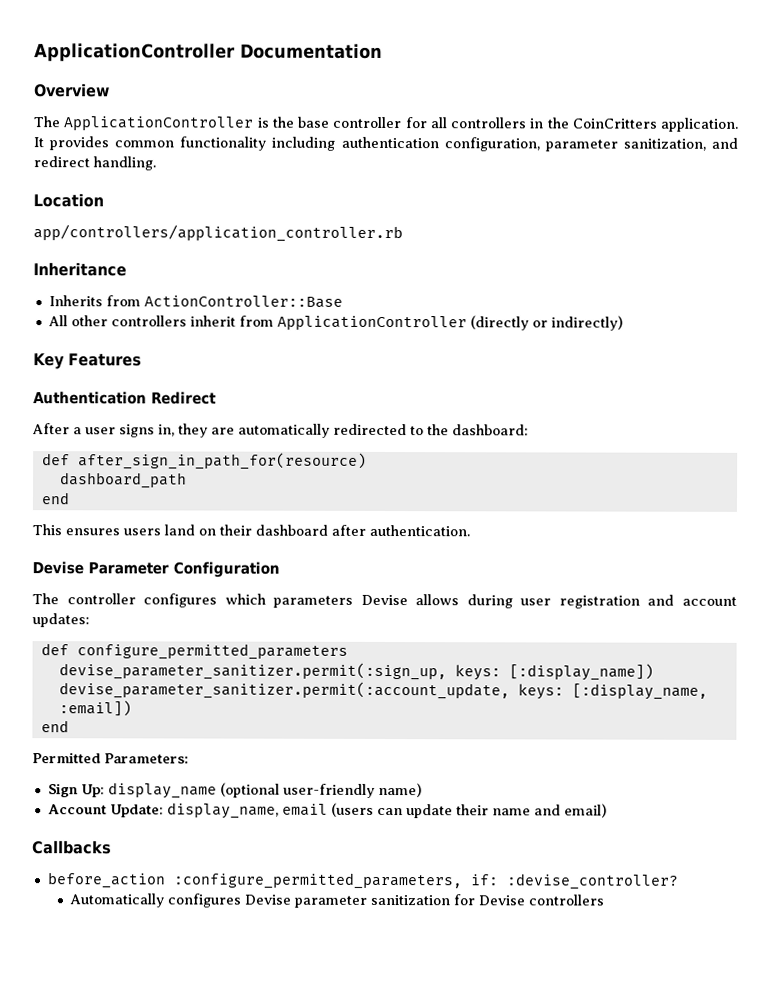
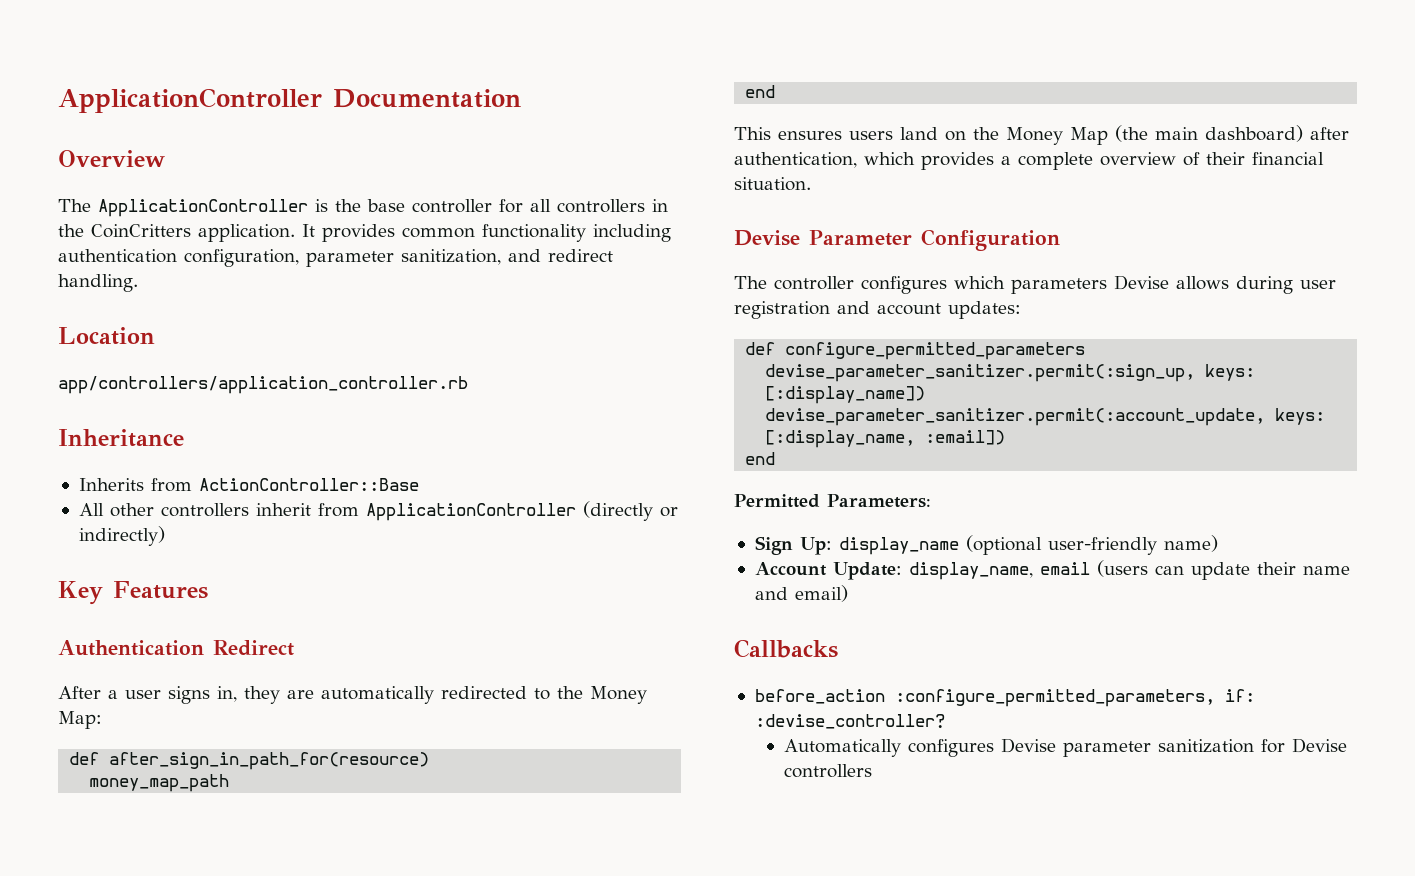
[452,424,529,436] dashboard: -> [590,686,647,704] [58,711,102,729] Money Map:
[59,472,187,489] dashboard_path -> [89,774,230,792] money_map_path
[219,524,470,537] their dashboard after authentication. -> [973,125,1349,145] [734,152,1324,170] [734,177,811,191] the Money Map (the main dashboard) after authentication, which provides a complete overview of their financial situation.

